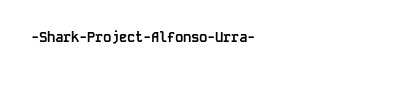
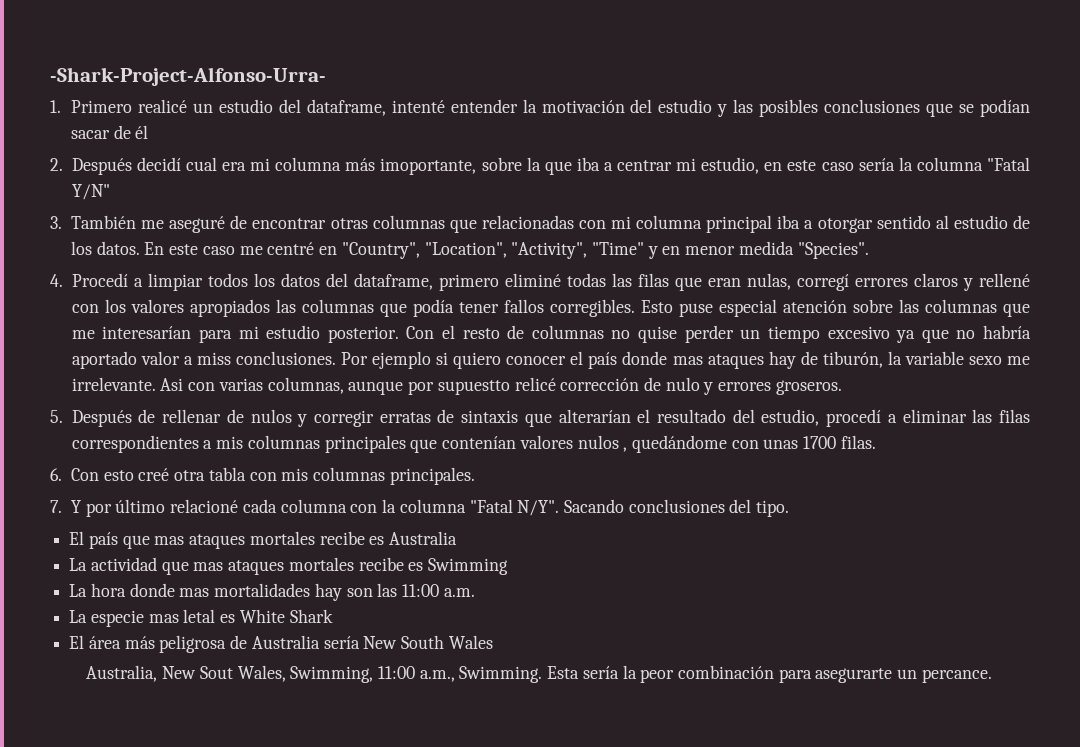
(255, 37) none -> [50,99,1030,117] [70,125,149,139] [50,157,1031,175] [71,184,110,200] [50,215,1031,233] [70,241,869,259] [50,273,1031,291] [71,299,1031,317] [71,325,1031,343] [71,351,1031,369] [71,377,842,395] [50,409,1030,427] [71,435,876,453] [50,467,475,485] [50,499,790,517] [69,531,458,549] [69,557,509,575] [69,583,475,601] [69,609,333,627] [69,635,493,653] [86,665,992,683] // 1. Primero realicé un estudio del dataframe, intenté entender la motivación del estudio y las posibles conclusiones que se podían sacar de él // 2. Después decidí cual era mi columna más imoportante, sobre la que iba a centrar mi estudio, en este caso sería la columna "Fatal Y/N" // 3. También me aseguré de encontrar otras columnas que relacionadas con mi columna principal iba a otorgar sentido al estudio de los datos. En este caso me centré en "Country", "Location", "Activity", "Time" y en menor medida "Species". // 4. Procedí a limpiar todos los datos del dataframe, primero eliminé todas las filas que eran nulas, corregí errores claros y rellené con los valores apropiados las columnas que podía tener fallos corregibles. Esto puse especial atención sobre las columnas que me interesarían para mi estudio posterior. Con el resto de columnas no quise perder un tiempo excesivo ya que no habría aportado valor a miss conclusiones. Por ejemplo si quiero conocer el país donde mas ataques hay de tiburón, la variable sexo me irrelevante. Asi con varias columnas, aunque por supuestto relicé corrección de nulo y errores groseros. // 5. Después de rellenar de nulos y corregir erratas de sintaxis que alterarían el resultado del estudio, procedí a eliminar las filas correspondientes a mis columnas principales que contenían valores nulos , quedándome con unas 1700 filas. // 6. Con esto creé otra tabla con mis columnas principales. // 7. Y por último relacioné cada columna con la columna "Fatal N/Y". Sacando conclusiones del tipo. // El país que mas ataques mortales recibe es Australia // La actividad que mas ataques mortales recibe es Swimming // La hora donde mas mortalidades hay son las 11:00 a.m. // La especie mas letal es White Shark // El área más peligrosa de Australia sería New South Wales // Australia, New Sout Wales, Swimming, 11:00 a.m., Swimming. Esta sería la peor combinación para asegurarte un percance.

